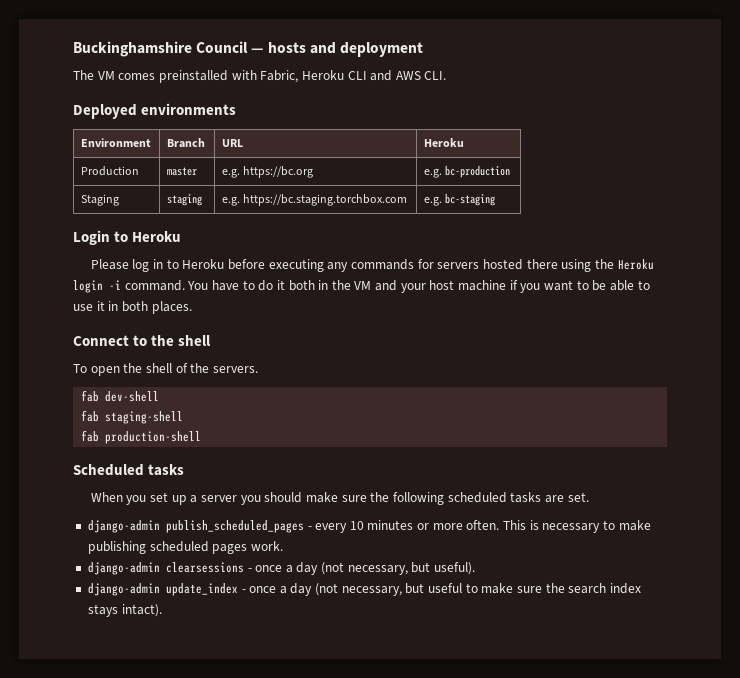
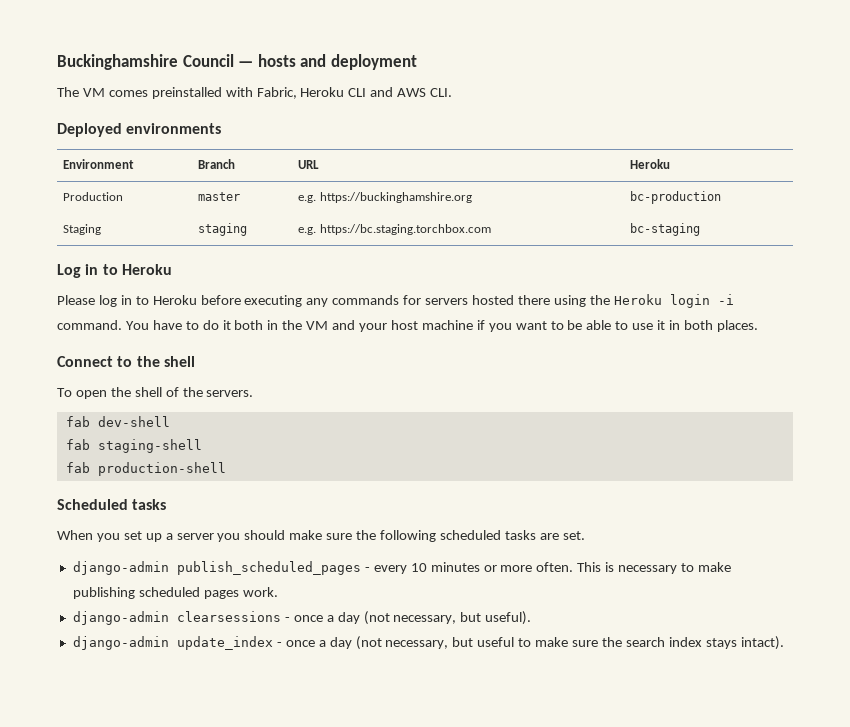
[243,166,314,178] [423,169,442,178] https://bc.org | e.g. -> [319,192,472,203] https://buckinghamshire.org |
[423,197,442,206] e.g. -> (491, 229) none
[73,230,110,245] Login -> [57,264,99,278] Log in

